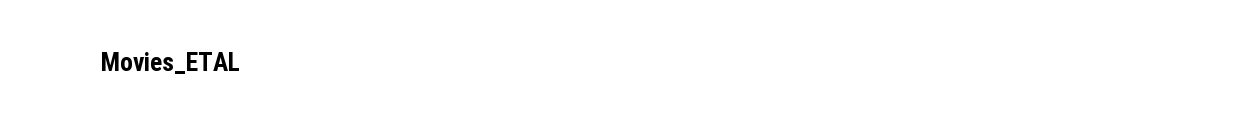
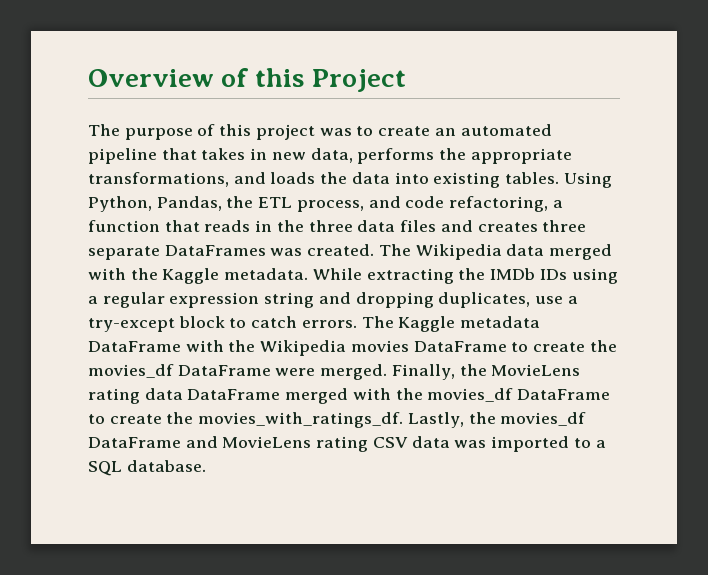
[101,52,240,74] Movies_ETAL -> [88,68,407,92] [88,124,552,140] [88,148,572,164] [88,172,612,188] [88,196,563,212] [88,220,587,232] [88,244,613,260] [88,268,618,284] [88,292,578,308] [88,316,541,332] [88,340,617,356] [88,364,581,380] [88,388,611,404] [88,412,587,428] [88,436,606,452] [88,460,206,476] Overview of this Project // The purpose of this project was to create an automated pipeline that takes in new data, performs the appropriate transformations, and loads the data into existing tables. Using Python, Pandas, the ETL process, and code refactoring, a function that reads in the three data files and creates three separate DataFrames was created. The Wikipedia data merged with the Kaggle metadata. While extracting the IMDb IDs using a regular expression string and dropping duplicates, use a try-except block to catch errors. The Kaggle metadata DataFrame with the Wikipedia movies DataFrame to create the movies_df DataFrame were merged. Finally, the MovieLens rating data DataFrame merged with the movies_df DataFrame to create the movies_with_ratings_df. Lastly, the movies_df DataFrame and MovieLens rating CSV data was imported to a SQL database.

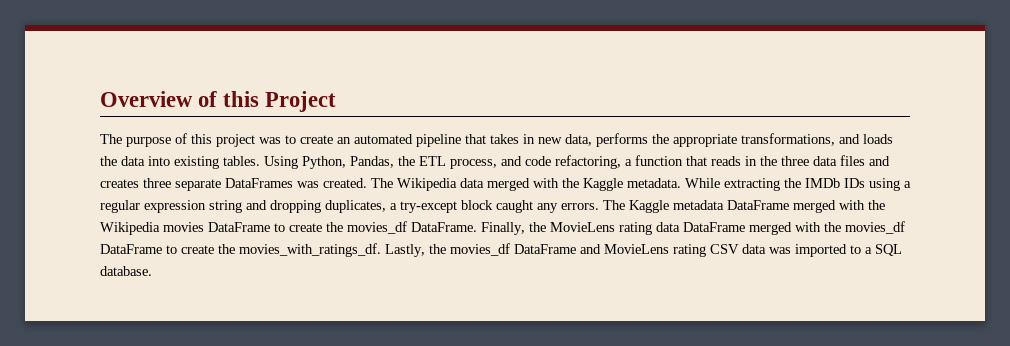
[535,296,564,304] use -> (386, 206) none
[229,316,298,328] to catch -> [496,200,558,213] caught any
(181, 346) none -> [793,200,836,213] merged
[177,364,388,380] DataFrame were merged. -> [411,222,477,232] DataFrame.

